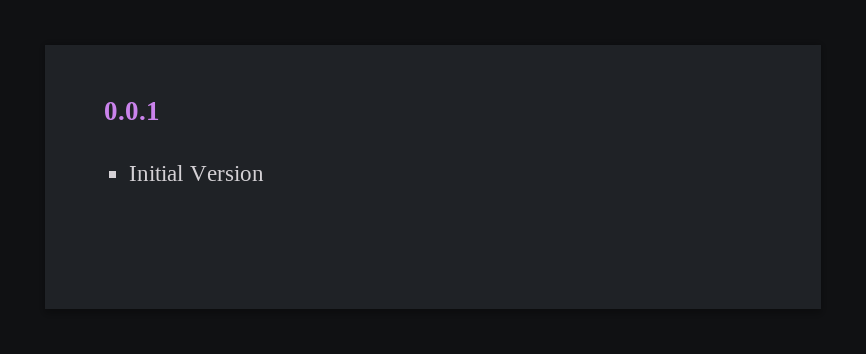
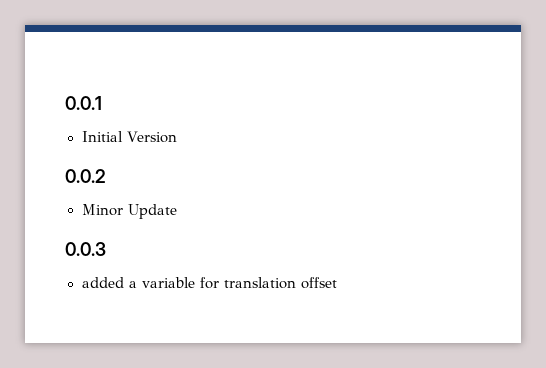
(264, 173) none -> [65,169,106,183] [81,204,177,219] [65,242,106,256] [81,277,337,289] // 0.0.2 // Minor Update // 0.0.3 // added a variable for translation offset

